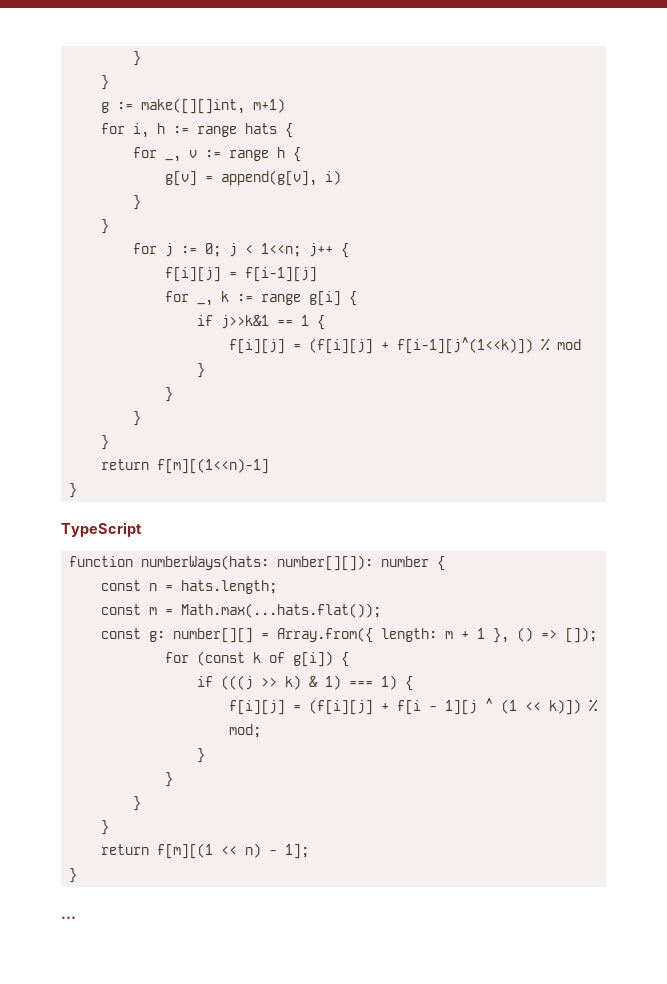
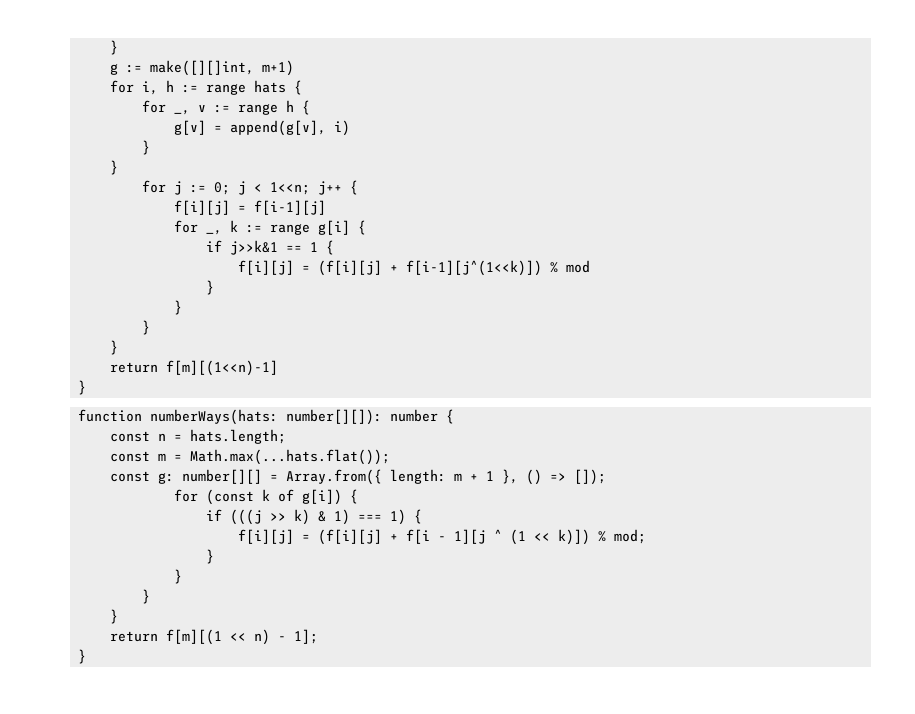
[133,51,142,66] [101,75,110,90] } // } -> [110,40,119,55] }
[61,522,142,537] // TypeScript -> (87, 387) none
[61,916,76,919] // ... -> (87, 656) none

